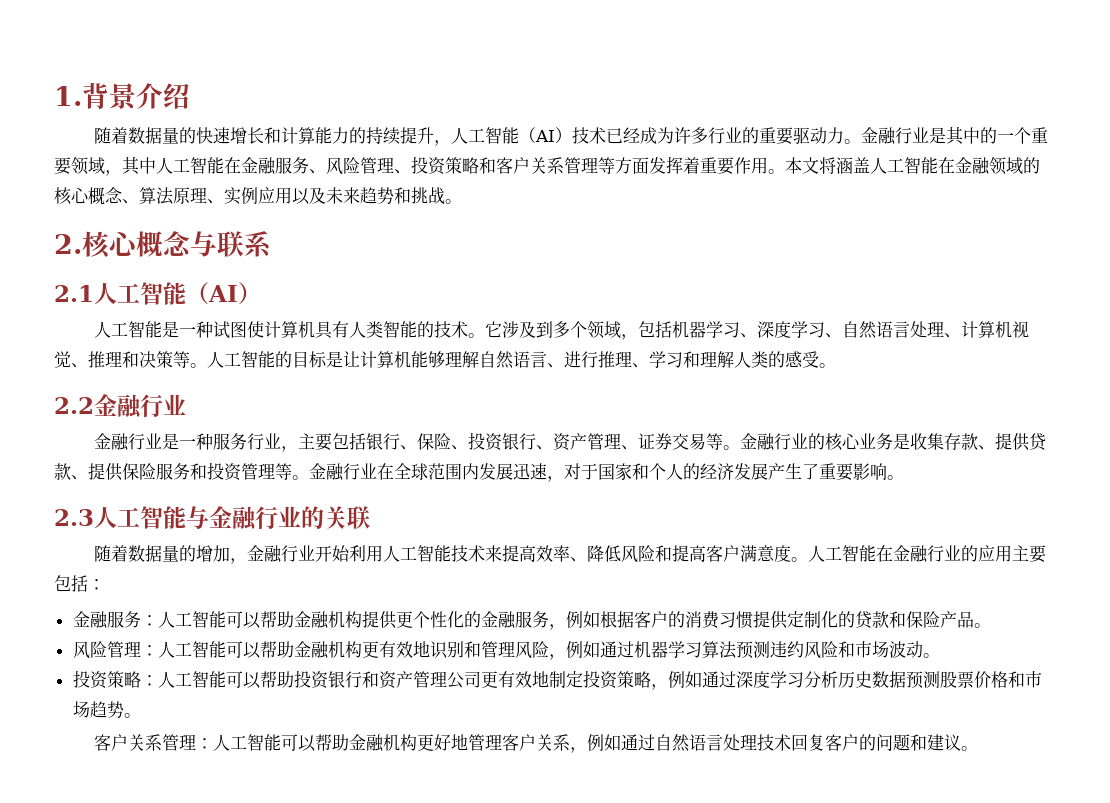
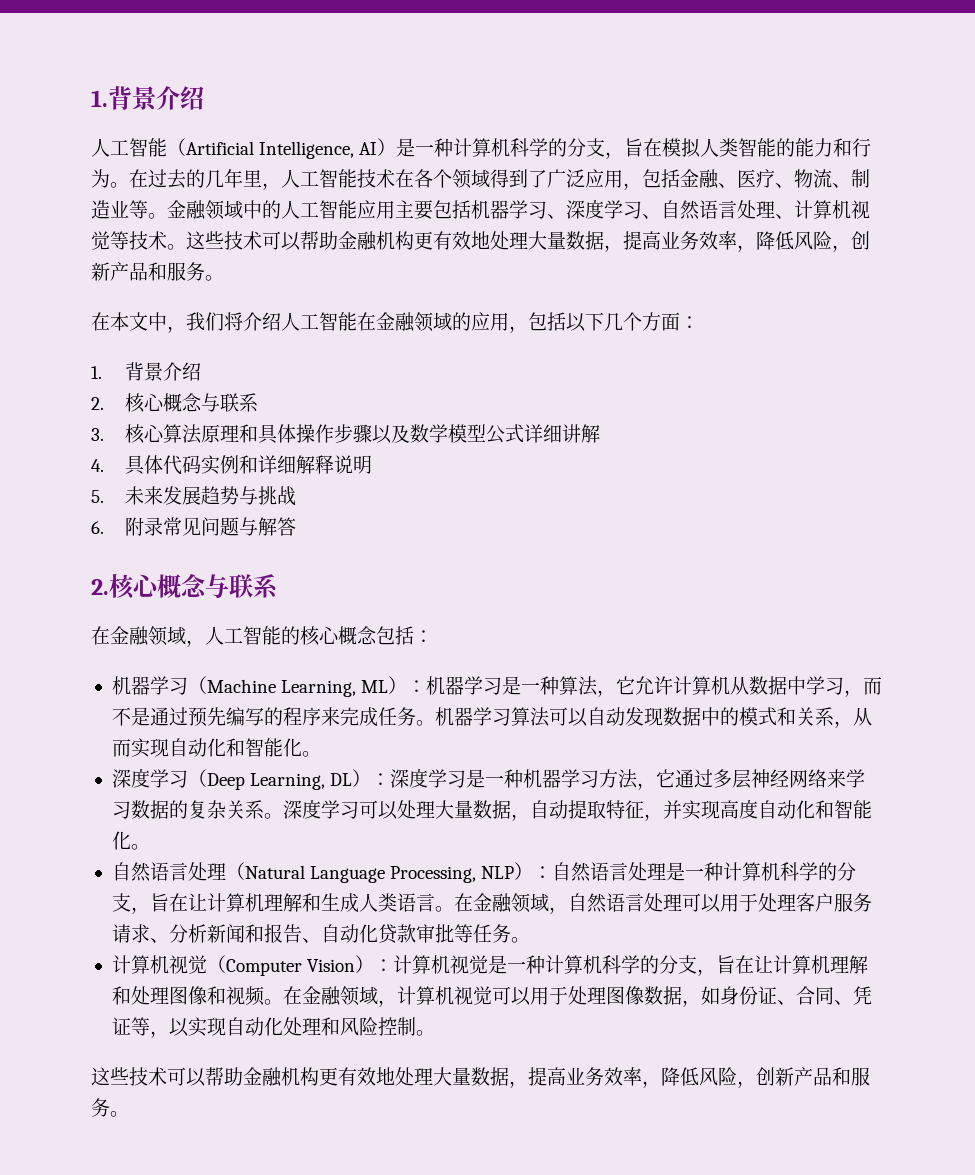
[54,83,190,110] [94,126,1049,146] [54,156,1040,176] [54,187,462,205] [54,231,271,259] [54,282,261,305] [94,321,639,340] 1.背景介绍 // 随着数据量的快速增长和计算能力的持续提升，人工智能（AI）技术已经成为许多行业的重要驱动力。金融行业是其中的一个重要领域，其中人工智能在金融服务、风险管理、投资策略和客户关系管理等方面发挥着重要作用。本文将涵盖人工智能在金融领域的核心概念、算法原理、实例应用以及未来趋势和挑战。 // 2.核心概念与联系 // 2.1人工智能（AI） // 人工智能是一种试图使计算机具有人类智能的技术。它涉及到多个领域， -> [91,86,204,111] [91,138,872,159] [91,169,870,190] [91,200,433,220] 1.背景介绍 // 人工智能（Artificial Intelligence, AI）是一种计算机科学的分支，旨在模拟人类智能的能力和行为。在过去的几年里，人工智能技术在各个领域得到了广泛应用，包括金融、医疗、物流、制造业等。金融领域中的人工智能应用主要
[71,351,836,369] [54,394,186,419] [94,432,1048,452] [54,462,904,482] [54,506,370,531] [94,545,1047,564] [54,575,105,592] [72,611,991,630] [72,641,940,660] [72,670,1042,690] [72,701,141,718] [94,734,962,753] 、推理和决策等。人工智能的目标是让计算机能够理解自然语言、进行推理、学习和理解人类的感受。 // 2.2金融行业 // 金融行业是一种服务行业，主要包括银行、保险、投资银行、资产管理、证券交易等。金融行业的核心业务是收集存款、提供贷款、提供保险服务和投资管理等。金融行业在全球范围内发展迅速，对于国家和个人的经济发展产生了重要影响。 // 2.3人工智能与金融行业的关联 // 随着数据量的增加，金融行业开始利用人工智能技术来提高效率、降低风险和提高客户满意度。人工智能在金融行业的应用主要包括： // 金融服务：人工智能可以帮助金融机构提供更个性化的金融服务，例如根据客户的消费习惯提供定制化的贷款和保险产品。 // 风险管理：人工智能可以帮助金融机构更有效地识别和管理风险，例如通过机器学习算法预测违约风险和市场波动。 // 投资策略：人工智能可以帮助投资银行和资产管理公司更有效地制定投资策略，例如通过深度学习分析历史数据预测股票价格和市场趋势。 // 客户关系管理：人工智能可以帮助金融机构更好地管理客户关系，例如通过自然语言处理技术回复客户的问题和建议 -> [110,231,870,252] [91,262,224,281] [91,312,699,333] [91,362,201,381] [91,393,258,413] [91,424,600,444] [91,455,372,475] [91,486,296,506] [91,517,296,536] [91,574,278,600] [91,626,433,647] [111,676,883,697] [111,707,872,728] [111,738,321,758] [111,769,866,790] [111,800,872,821] [111,831,150,850] [111,862,857,883] [111,893,872,914] [111,924,530,944] [111,955,869,976] [111,986,872,1007] [111,1017,435,1038] [91,1067,870,1088] [91,1098,110,1117] 等技术。这些技术可以帮助金融机构更有效地处理大量数据，提高业务效率，降低风险，创新产品和服务。 // 在本文中，我们将介绍人工智能在金融领域的应用，包括以下几个方面： // 1.背景介绍 // 2.核心概念与联系 // 3.核心算法原理和具体操作步骤以及数学模型公式详细讲解 // 4.具体代码实例和详细解释说明 // 5.未来发展趋势与挑战 // 6.附录常见问题与解答 // 2.核心概念与联系 // 在金融领域，人工智能的核心概念包括： // 机器学习（Machine Learning, ML）：机器学习是一种算法，它允许计算机从数据中学习，而不是通过预先编写的程序来完成任务。机器学习算法可以自动发现数据中的模式和关系，从而实现自动化和智能化。 // 深度学习（Deep Learning, DL）：深度学习是一种机器学习方法，它通过多层神经网络来学习数据的复杂关系。深度学习可以处理大量数据，自动提取特征，并实现高度自动化和智能化。 // 自然语言处理（Natural Language Processing, NLP）：自然语言处理是一种计算机科学的分支，旨在让计算机理解和生成人类语言。在金融领域，自然语言处理可以用于处理客户服务请求、分析新闻和报告、自动化贷款审批等任务。 // 计算机视觉（Computer Vision）：计算机视觉是一种计算机科学的分支，旨在让计算机理解和处理图像和视频。在金融领域，计算机视觉可以用于处理图像数据，如身份证、合同、凭证等，以实现自动化处理和风险控制。 // 这些技术可以帮助金融机构更有效地处理大量数据，提高业务效率，降低风险，创新产品和服务

